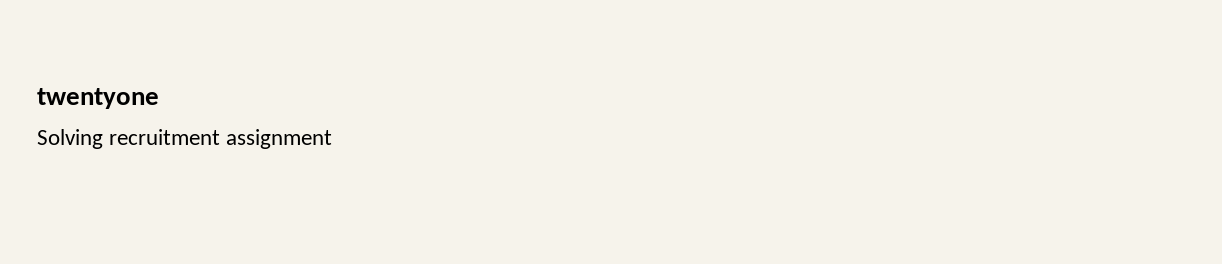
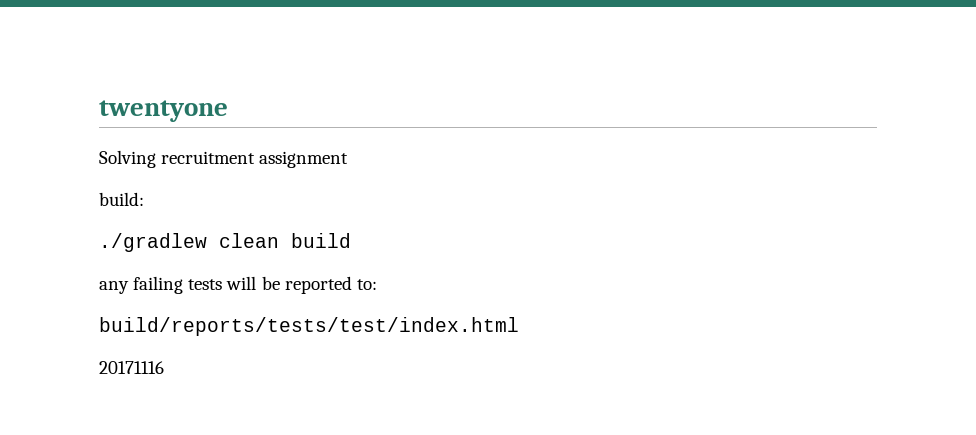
(333, 139) none -> [99,192,144,206] [99,233,351,252] [99,276,377,294] [99,317,519,336] [99,361,164,374] // build: // ./gradlew clean build // any failing tests will be reported to: // build/reports/tests/test/index.html // 20171116

